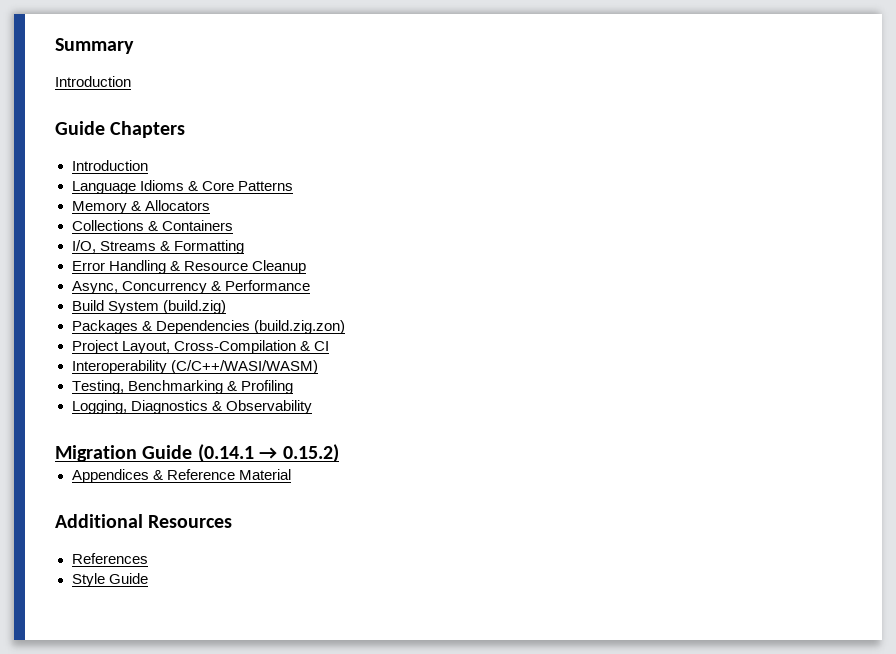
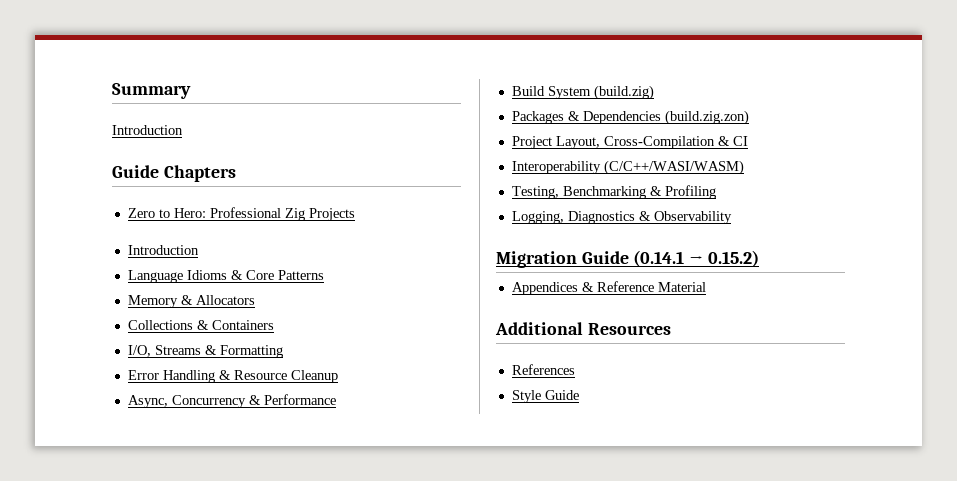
(186, 129) none -> [127,207,355,221] // Zero to Hero: Professional Zig Projects

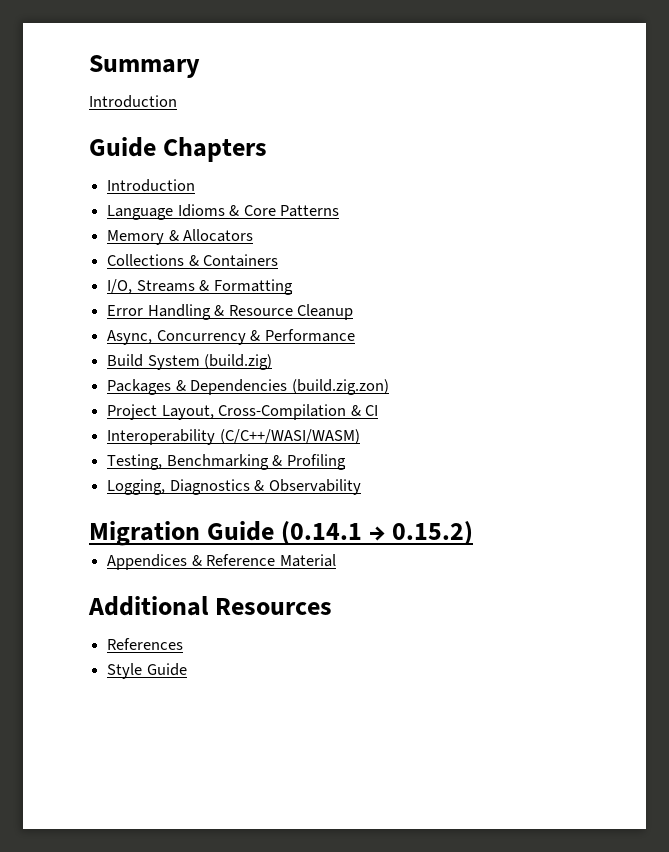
[127,207,355,221] // Zero to Hero: Professional Zig Projects -> (268, 149) none

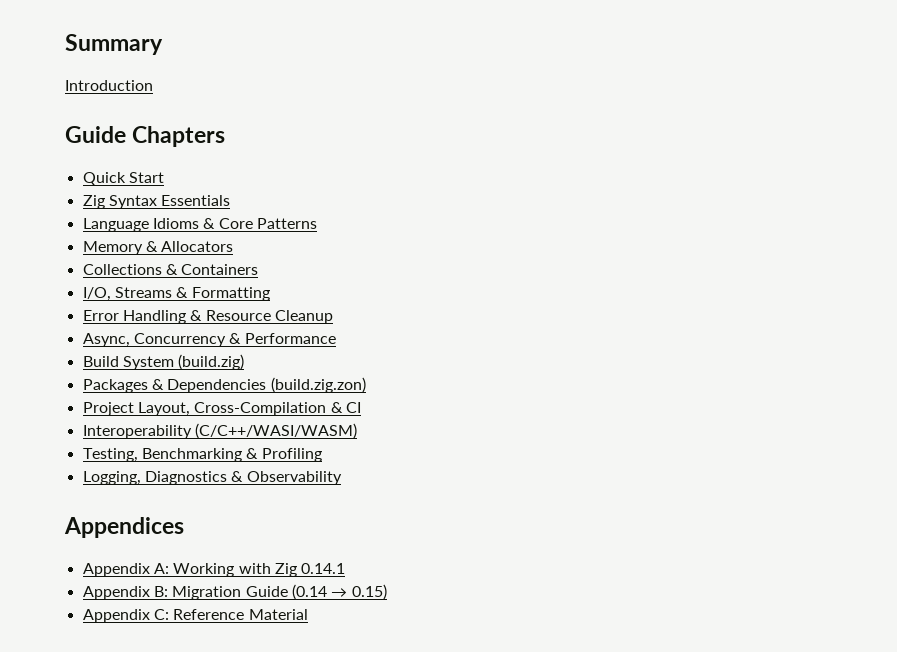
[107,179,196,192] Introduction -> [82,172,164,186] [82,195,231,209] Quick Start // Zig Syntax Essentials
[89,521,474,546] [107,554,336,570] [88,596,333,616] [107,638,184,650] [107,663,187,679] Migration Guide (0.14.1 → 0.15.2) // Appendices & Reference Material // Additional Resources // References // Style Guide -> [64,517,184,538] [82,563,346,577] [82,584,387,600] [82,609,308,623] Appendices // Appendix A: Working with Zig 0.14.1 // Appendix B: Migration Guide (0.14 → 0.15) // Appendix C: Reference Material

